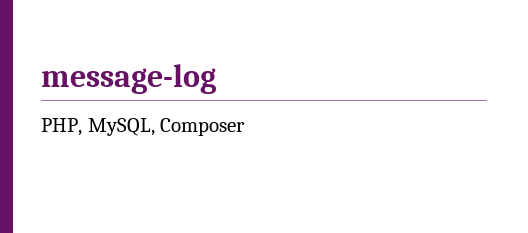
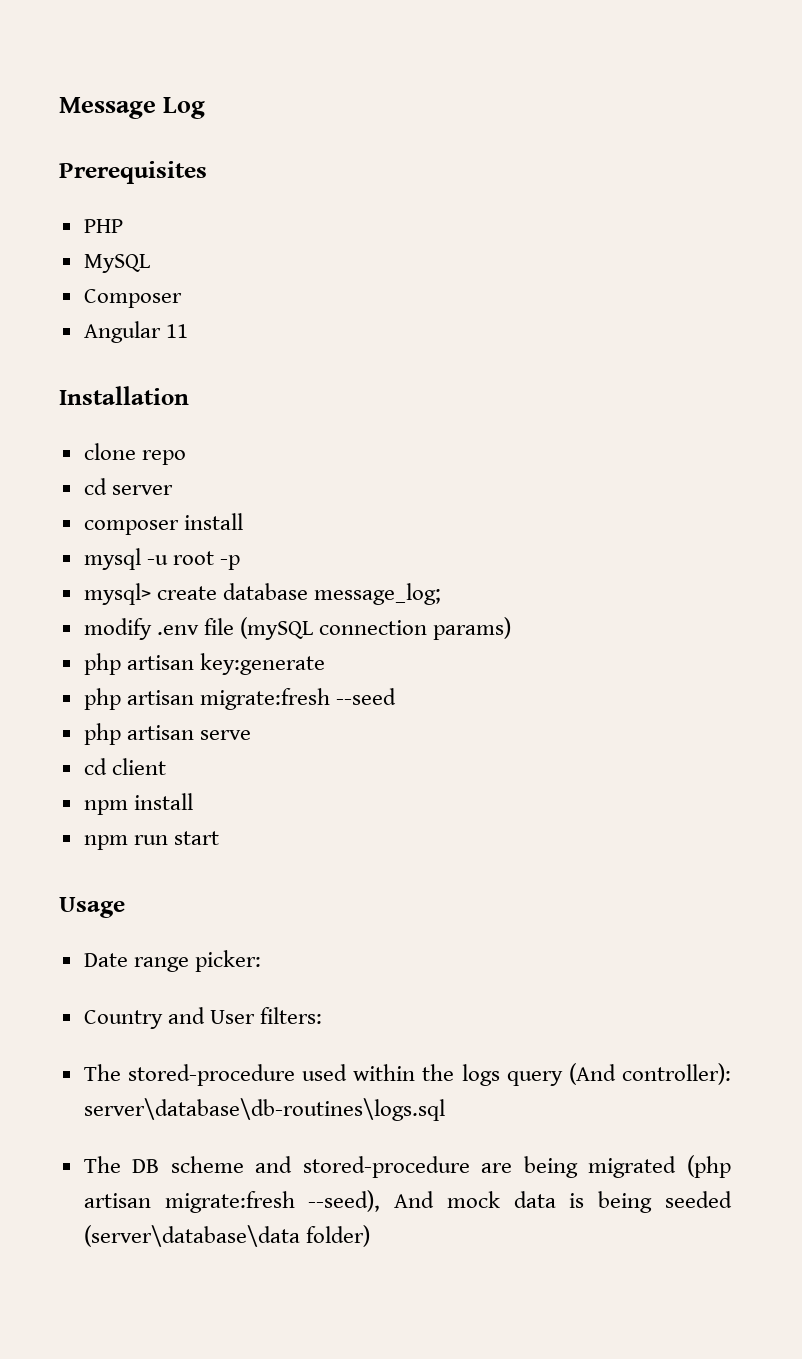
[41,64,216,94] [41,118,246,136] message-log // PHP, MySQL, Composer -> [59,97,206,119] [59,161,207,184] [83,219,123,233] [83,254,150,273] [83,289,182,308] [83,321,188,343] [59,386,189,405] [83,443,186,465] [83,478,173,495] [83,513,243,535] [83,548,240,570] [83,583,441,605] [83,617,512,640] [83,653,325,675] [83,688,396,710] [83,723,251,745] [83,758,166,775] [83,793,193,815] [83,831,219,850] [59,897,125,918] [83,950,261,972] [83,1007,322,1029] [83,1063,731,1086] [83,1098,445,1121] [83,1155,731,1178] [83,1190,732,1213] [83,1225,370,1247] Message Log // Prerequisites // PHP // MySQL // Composer // Angular 11 // Installation // clone repo // cd server // composer install // mysql -u root -p // mysql> create database message_log; // modify .env file (mySQL connection params) // php artisan key:generate // php artisan migrate:fresh --seed // php artisan serve // cd client // npm install // npm run start // Usage // Date range picker: // Country and User filters: // The stored-procedure used within the logs query (And controller): server\database\db-routines\logs.sql // The DB scheme and stored-procedure are being migrated (php artisan migrate:fresh --seed), And mock data is being seeded (server\database\data folder)

